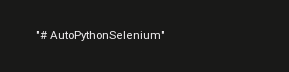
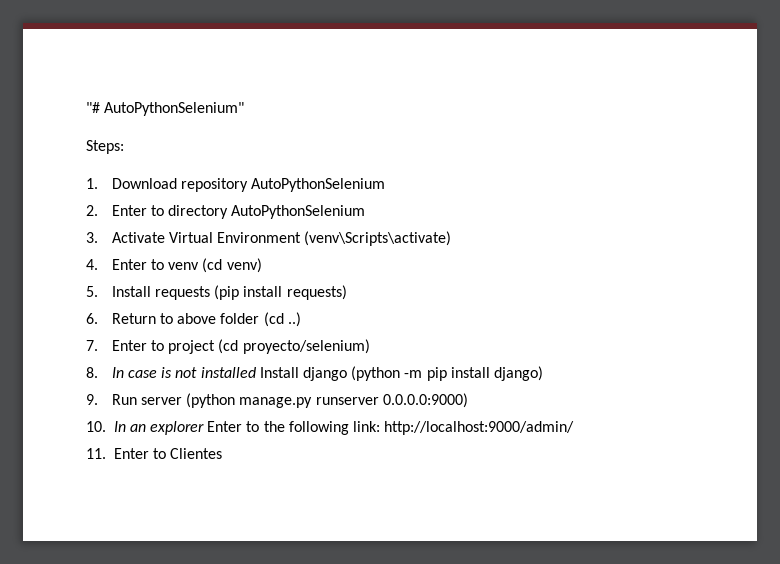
(166, 36) none -> [86,140,124,154] [86,178,386,192] [86,205,366,219] [86,231,452,246] [86,258,262,273] [86,285,347,300] [86,312,301,327] [86,339,370,354] [86,366,543,381] [86,393,468,408] [86,421,575,435] [86,448,223,459] // Steps: // 1. Download repository AutoPythonSelenium // 2. Enter to directory AutoPythonSelenium // 3. Activate Virtual Environment (venv\Scripts\activate) // 4. Enter to venv (cd venv) // 5. Install requests (pip install requests) // 6. Return to above folder (cd ..) // 7. Enter to project (cd proyecto/selenium) // 8. In case is not installed Install django (python -m pip install django) // 9. Run server (python manage.py runserver 0.0.0.0:9000) // 10. In an explorer Enter to the following link: http://localhost:9000/admin/ // 11. Enter to Clientes

